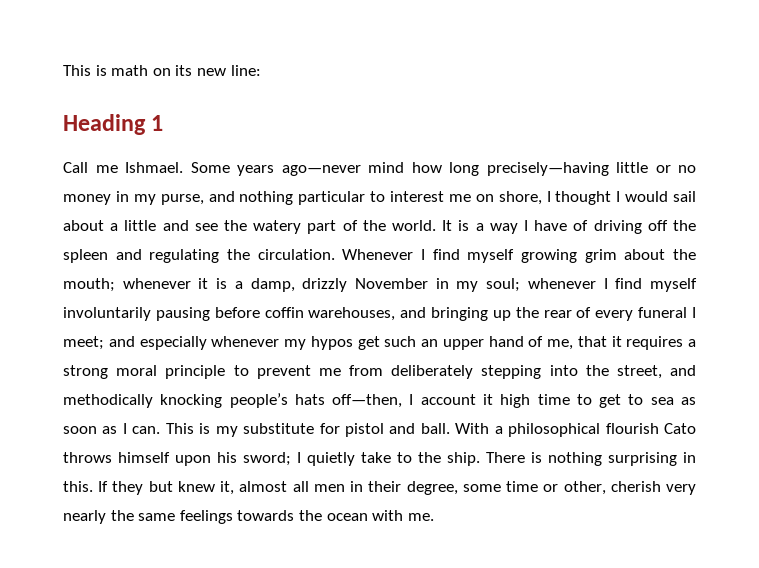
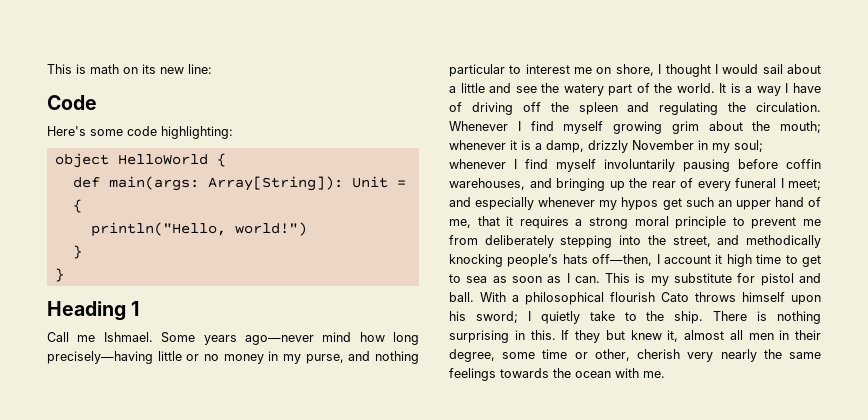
(261, 70) none -> [47,95,97,110] [47,126,233,139] [54,153,226,168] [72,176,406,191] [72,199,82,213] [90,222,307,237] [72,245,82,259] [54,268,64,282] // Code // Here's some code highlighting: // object HelloWorld { // def main(args: Array[String]): Unit = { // println("Hello, world!") // } // }

